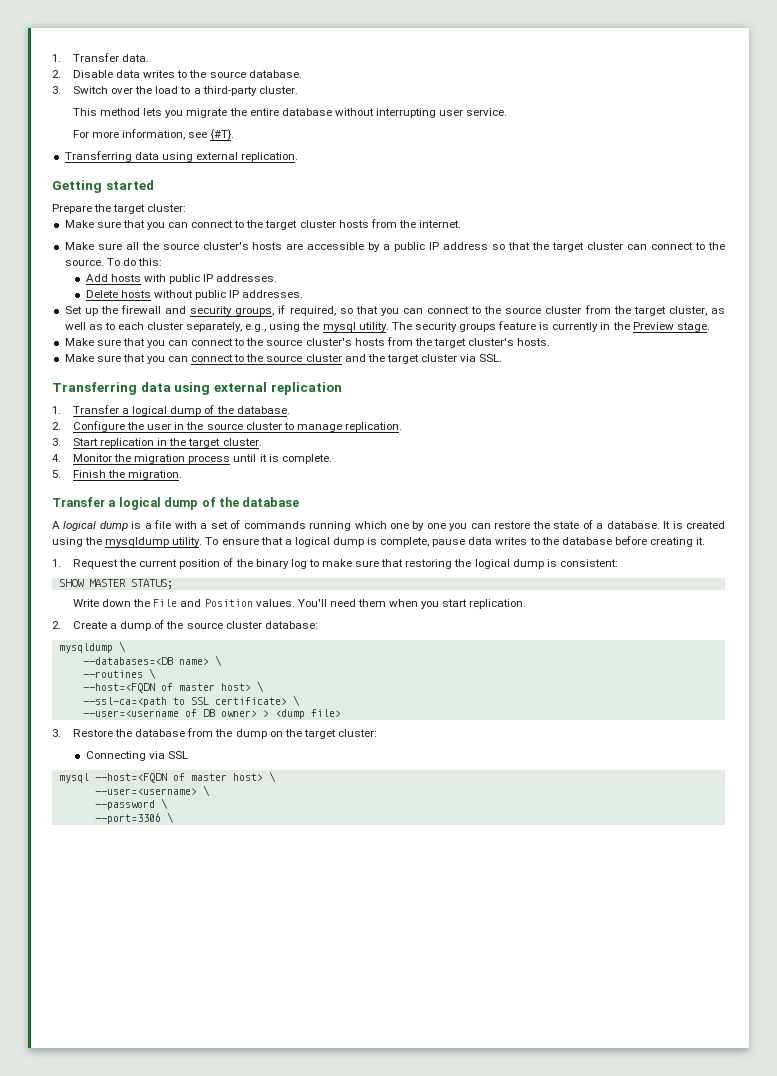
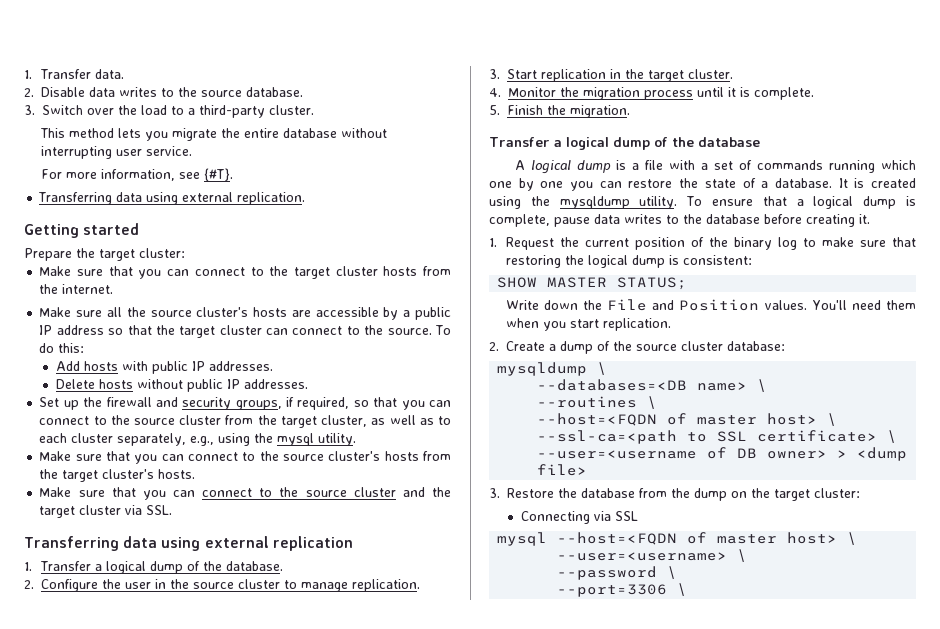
[391,321,710,332] The security groups feature is currently in the Preview stage. -> (357, 439) none

